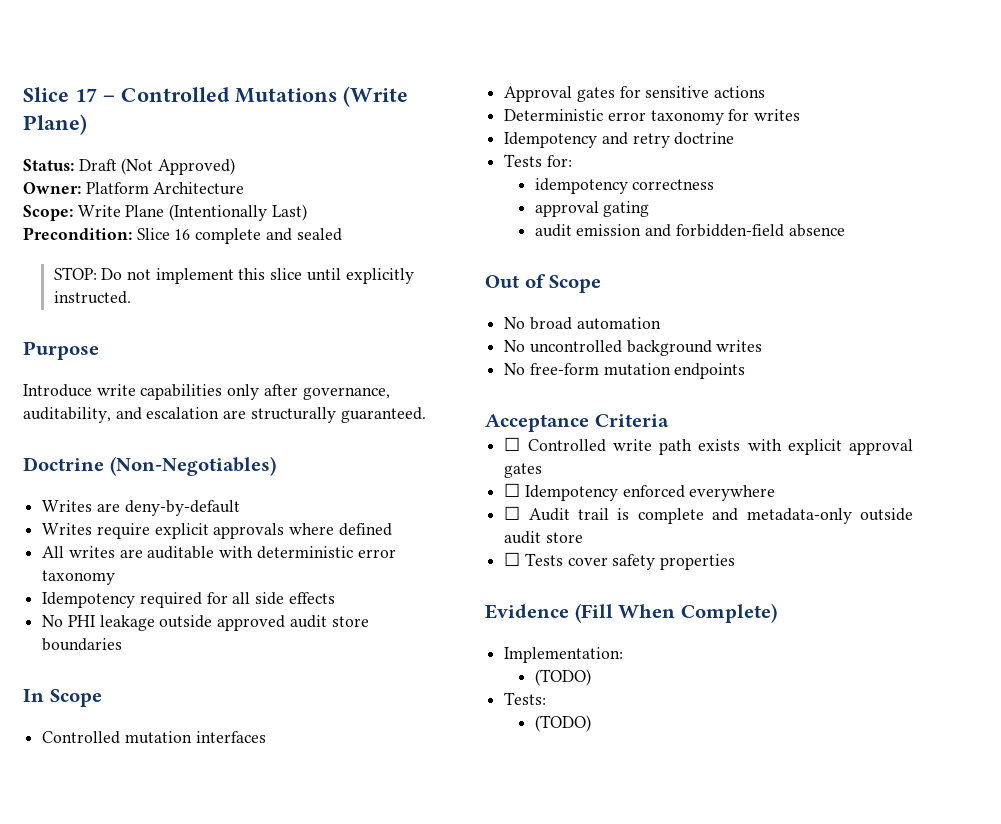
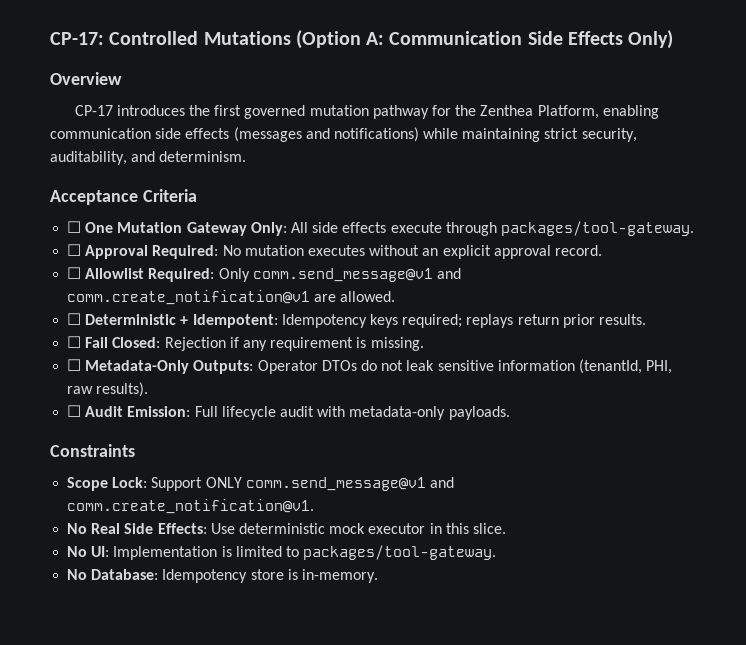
[23,86,408,107] [23,114,87,135] [23,158,236,175] [23,182,245,195] [23,204,307,221] [23,227,342,244] [53,267,414,284] [53,291,131,304] [23,341,99,360] [23,384,390,400] [23,407,426,423] [23,456,276,476] [42,500,240,516] [42,523,392,539] [42,546,396,559] [42,570,116,585] [42,592,335,608] [42,615,369,631] [42,638,123,651] [23,689,102,707] [42,731,266,744] [504,86,766,102] [504,109,801,125] [504,132,735,148] [504,154,572,167] [534,178,715,194] [534,201,650,217] [534,224,845,237] [485,274,602,293] [504,317,661,330] [504,340,763,356] [504,363,746,379] [485,414,669,432] [504,437,782,455] Slice 17 – Controlled Mutations (Write Plane) // Status: Draft (Not Approved) // Owner: Platform Architecture // Scope: Write Plane (Intentionally Last) // Precondition: Slice 16 complete and sealed // STOP: Do not implement this slice until explicitly instructed. // Purpose // Introduce write capabilities only after governance, auditability, and escalation are structurally guaranteed. // Doctrine (Non-Negotiables) // Writes are deny-by-default // Writes require explicit approvals where defined // All writes are auditable with deterministic error taxonomy // Idempotency required for all side effects // No PHI leakage outside approved audit store boundaries // In Scope // Controlled mutation interfaces // Approval gates for sensitive actions // Deterministic error taxonomy for writes // Idempotency and retry doctrine // Tests for: // idempotency correctness // approval gating // audit emission and forbidden-field absence // Out of Scope // No broad automation // No uncontrolled background writes // No free-form mutation endpoints // Acceptance Criteria // ☐ Controlled write path exists with -> [50,30,674,49] [50,72,122,85] [74,105,659,119] [50,127,637,142] [50,151,247,165] [50,189,197,205] [67,221,694,236] [67,244,439,259] CP-17: Controlled Mutations (Option A: Communication Side Effects Only) // Overview // CP-17 introduces the first governed mutation pathway for the Zenthea Platform, enabling communication side effects (messages and notifications) while maintaining strict security, auditability, and determinism. // Acceptance Criteria // ☐ One Mutation Gateway Only: All side effects execute through packages/tool-gateway. // ☐ Approval Required: No mutation executes without an
[504,463,543,478] [504,483,776,501] [504,506,913,524] [504,531,583,544] [504,552,736,570] [485,603,777,623] [504,647,624,663] [534,669,591,686] [504,692,547,705] [534,715,591,732] gates // ☐ Idempotency enforced everywhere // ☐ Audit trail is complete and metadata-only outside audit store // ☐ Tests cover safety properties // Evidence (Fill When Complete) // Implementation: // (TODO) // Tests: // (TODO) -> [554,245,602,256] [67,267,461,282] [67,290,396,305] [67,313,646,328] [67,336,424,351] [67,359,673,374] [67,382,149,397] [67,405,510,420] [50,444,135,457] [67,477,454,491] [67,499,315,514] [67,523,506,534] [67,545,497,560] [67,569,378,583] record. // ☐ Allowlist Required: Only comm.send_message@v1 and comm.create_notification@v1 are allowed. // ☐ Deterministic + Idempotent: Idempotency keys required; replays return prior results. // ☐ Fail Closed: Rejection if any requirement is missing. // ☐ Metadata-Only Outputs: Operator DTOs do not leak sensitive information (tenantId, PHI, raw results). // ☐ Audit Emission: Full lifecycle audit with metadata-only payloads. // Constraints // Scope Lock: Support ONLY comm.send_message@v1 and comm.create_notification@v1. // No Real Side Effects: Use deterministic mock executor in this slice. // No UI: Implementation is limited to packages/tool-gateway. // No Database: Idempotency store is in-memory.

